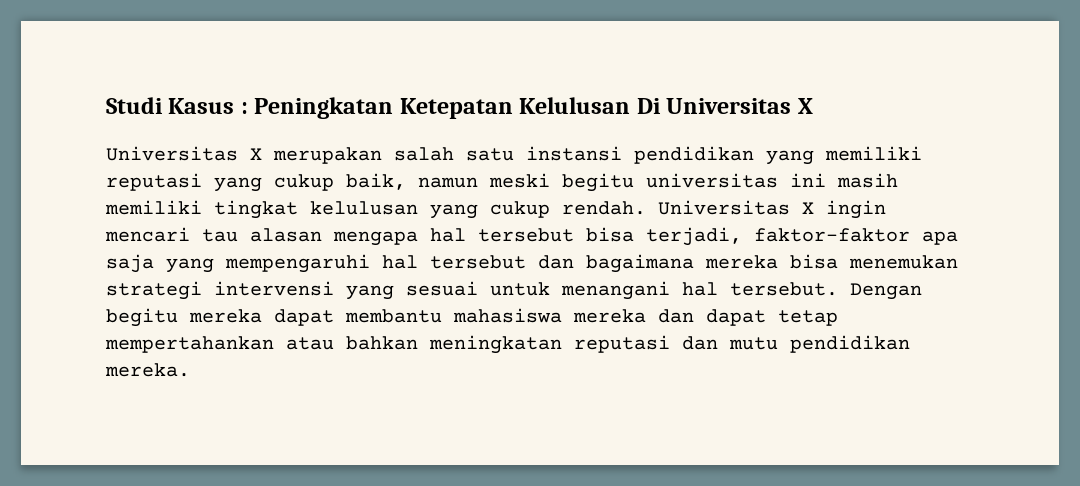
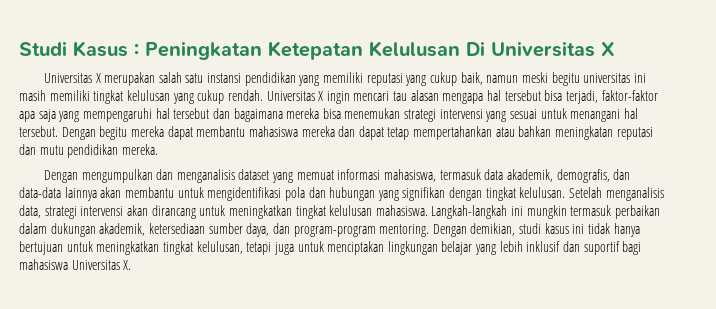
(190, 370) none -> [43,169,631,183] [19,187,664,201] [19,205,661,219] [19,223,640,237] [19,241,642,255] [19,259,132,270] // Dengan mengumpulkan dan menganalisis dataset yang memuat informasi mahasiswa, termasuk data akademik, demografis, dan data-data lainnya akan membantu untuk mengidentifikasi pola dan hubungan yang signifikan dengan tingkat kelulusan. Setelah menganalisis data, strategi intervensi akan dirancang untuk meningkatkan tingkat kelulusan mahasiswa. Langkah-langkah ini mungkin termasuk perbaikan dalam dukungan akademik, ketersediaan sumber daya, dan program-program mentoring. Dengan demikian, studi kasus ini tidak hanya bertujuan untuk meningkatkan tingkat kelulusan, tetapi juga untuk menciptakan lingkungan belajar yang lebih inklusif dan suportif bagi mahasiswa Universitas X.

